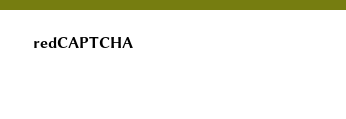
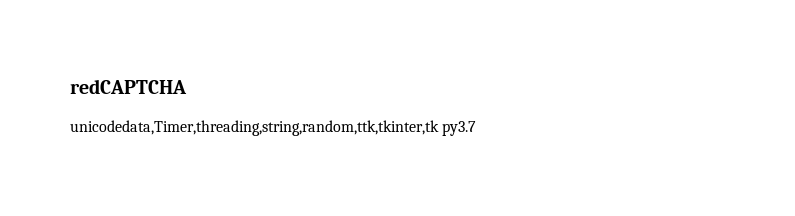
(133, 42) none -> [70,120,477,136] // unicodedata,Timer,threading,string,random,ttk,tkinter,tk py3.7

